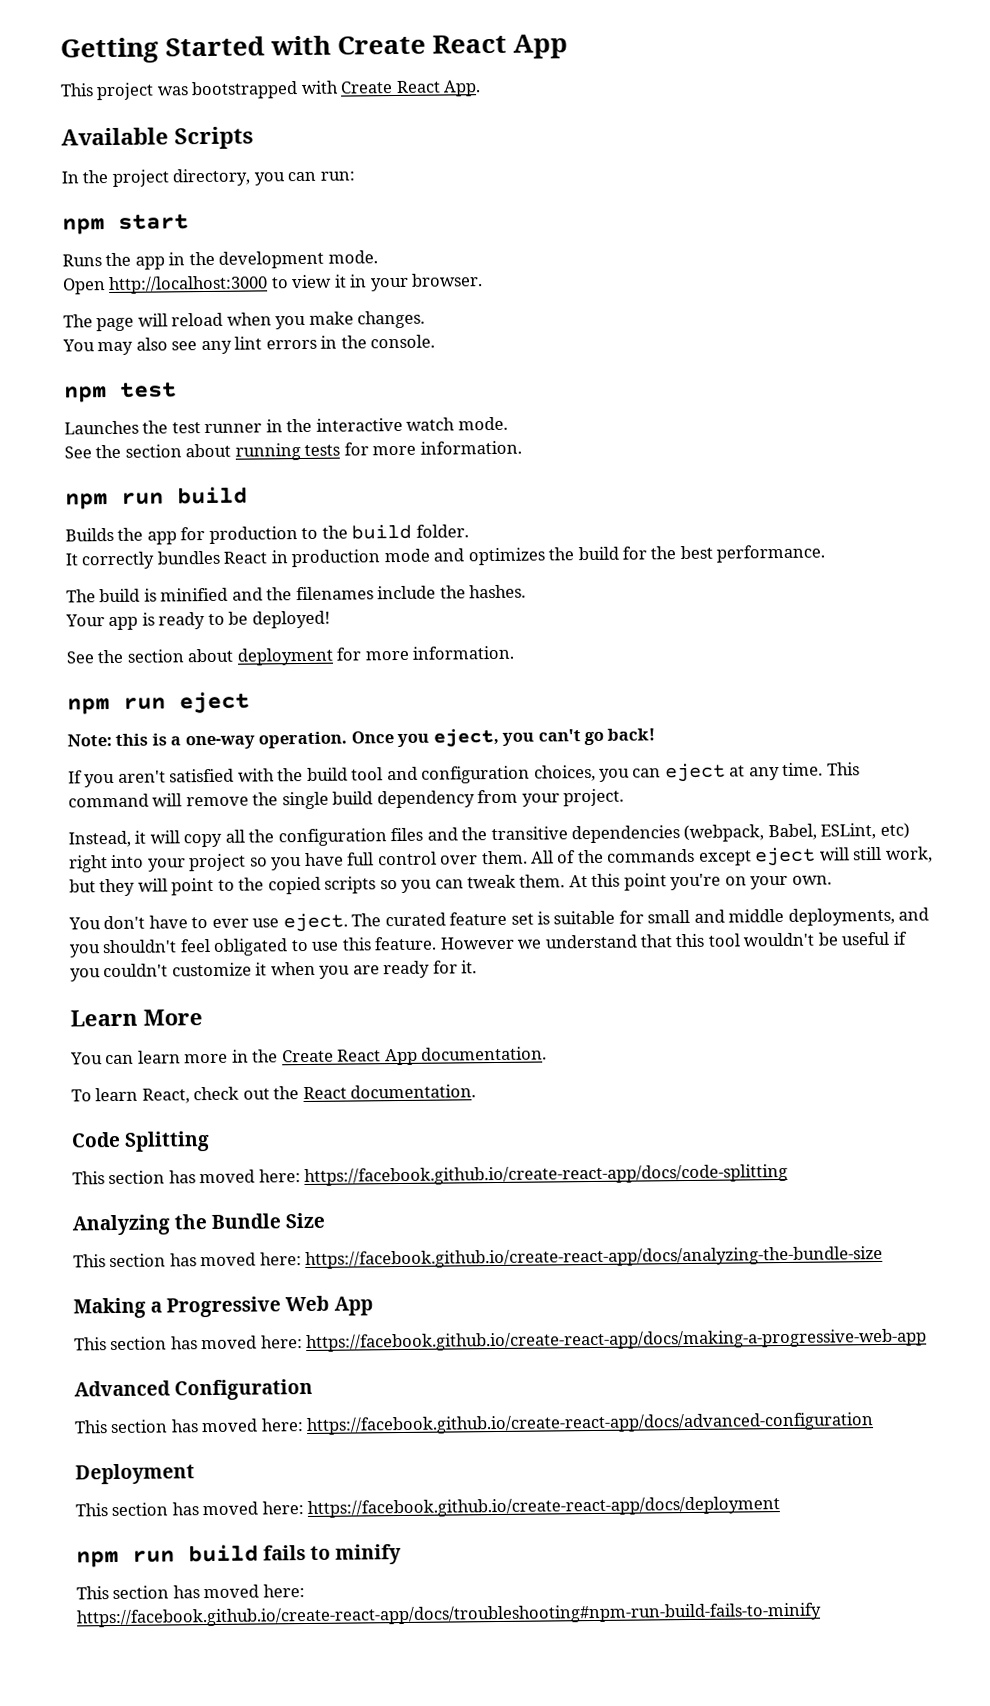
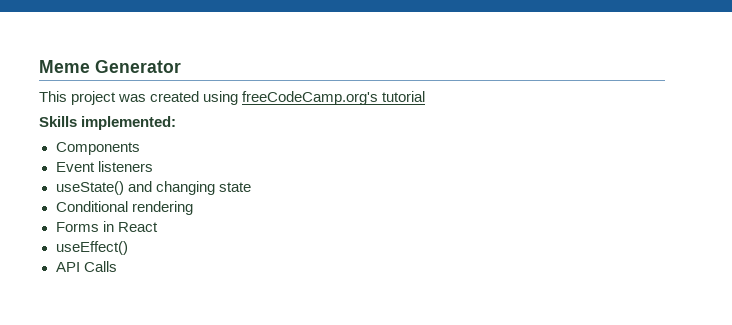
[60,34,569,64] [60,80,482,101] [61,126,254,150] [61,168,355,187] [62,214,189,235] [62,250,378,270] [62,273,484,295] [63,310,426,332] [62,334,436,356] [64,382,177,403] [64,416,508,435] [64,440,522,461] [65,486,248,510] [65,523,469,545] [65,544,826,570] [66,584,527,603] [65,610,330,631] [66,645,515,666] [67,691,250,715] [67,727,656,750] [68,762,860,788] [68,788,625,810] [68,822,910,848] [69,846,933,873] [69,873,832,897] [68,907,930,933] [69,931,907,958] [70,960,478,982] [70,1009,203,1027] [70,1046,548,1066] [71,1084,477,1104] [71,1131,211,1152] [72,1163,789,1187] [72,1212,326,1236] [73,1245,884,1270] [73,1295,373,1319] [74,1328,928,1353] [74,1378,314,1401] [74,1412,875,1435] [75,1463,195,1485] [75,1496,781,1518] [76,1544,402,1568] [76,1584,305,1600] [76,1602,822,1628] Getting Started with Create React App // This project was bootstrapped with Create React App. // Available Scripts // In the project directory, you can run: // npm start // Runs the app in the development mode. // Open http://localhost:3000 to view it in your browser. // The page will reload when you make changes. // You may also see any lint errors in the console. // npm test // Launches the test runner in the interactive watch mode. // See the section about running tests for more information. // npm run build // Builds the app for production to the build folder. // It correctly bundles React in production mode and optimizes the build for the best performance. // The build is minified and the filenames include the hashes. // Your app is ready to be deployed! // See the section about deployment for more information. // npm run eject // Note: this is a one-way operation. Once you eject, you can't go back! // If you aren't satisfied with the build tool and configuration choices, you can eject at any time. This command will remove the single build dependency from your project. // Instead, it will copy all the configuration files and the transitive dependencies (webpack, Babel, ESLint, etc) right into your project so you have full control over them. All of the commands except eject will still work, but they will point to the copied scripts so you can tweak them. At this point you're on your own. // You don't have to ever use eject. The curated feature set is suitable for small and middle deployments, and you shouldn't feel obligated to use this feature. However we understand that this tool wouldn't be useful if you couldn't customize it when you are ready for it. // Learn More // You can learn more in the Create React App documentation. // To learn React, check out the React documentation. // Code Splitting // This section has moved here: https://facebook.github.io/create-react-app/docs/code-splitting // Analyzing the Bundle Size // This section has moved here: https://facebook.github.io/create-react-app/docs/analyzing-the-bundle-size // Making a Progressive Web App // This section has moved here: https://facebook.github.io/create-react-app/docs/making-a-progressive-web-app // Advanced Configuration // This section has moved here: https://facebook.github.io/create-react-app/docs/advanced-configuration // Deployment // This section has moved here: https://facebook.github.io/create-react-app/docs/deployment // npm run build fails to minify // This section has moved here: https://facebook.github.io/create-react-app/docs/troubleshooting#npm-run-build-fails-to-minify -> [39,60,181,73] [39,91,426,105] [39,116,177,130] [55,142,140,155] [55,161,153,172] [55,181,251,195] [55,201,193,215] [55,221,158,232] [55,241,128,255] [55,261,117,272] Meme Generator // This project was created using freeCodeCamp.org's tutorial // Skills implemented: // Components // Event listeners // useState() and changing state // Conditional rendering // Forms in React // useEffect() // API Calls

